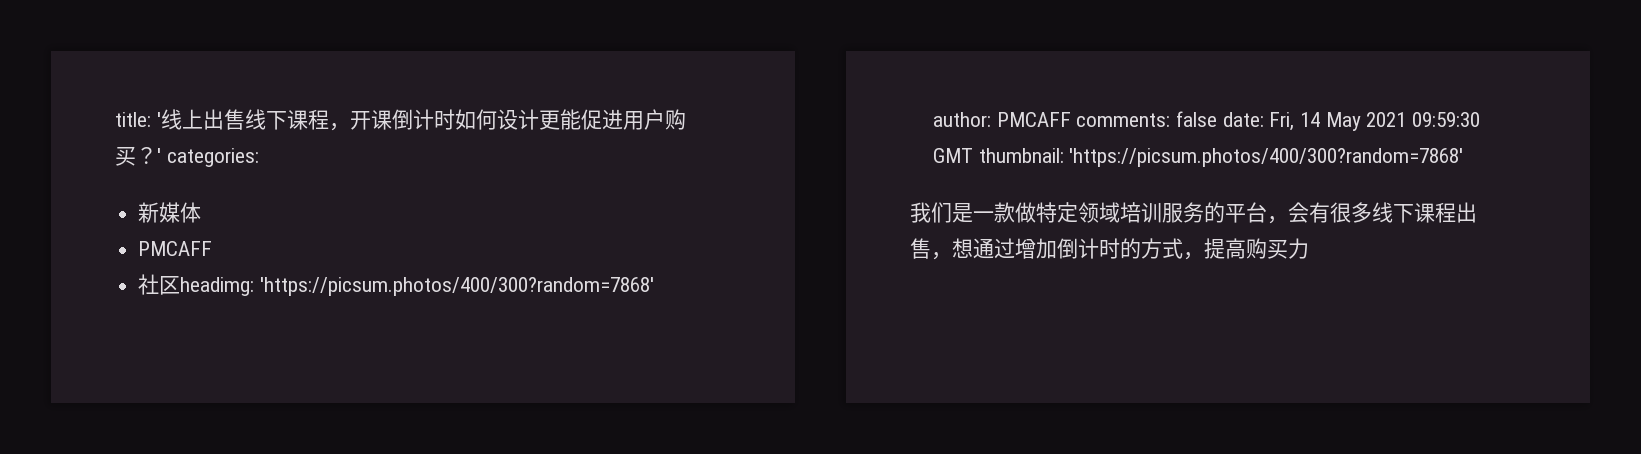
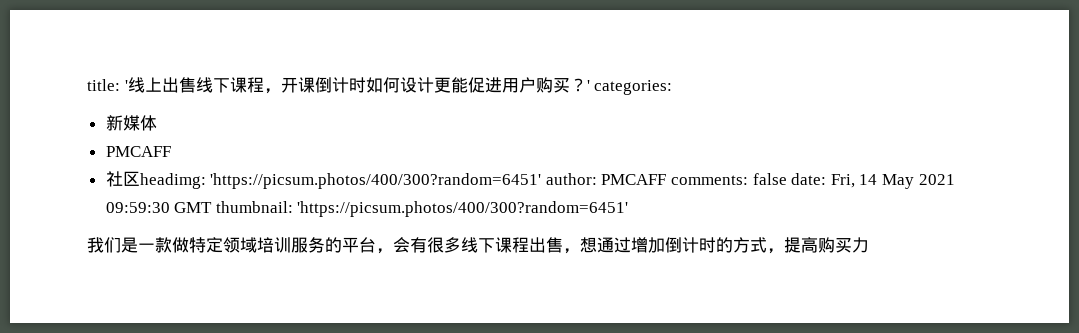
[259,277,654,296] 'https://picsum.photos/400/300?random=7868' -> [210,173,542,189] 'https://picsum.photos/400/300?random=6451'
[1069,148,1464,167] 'https://picsum.photos/400/300?random=7868' -> [297,201,629,217] 'https://picsum.photos/400/300?random=6451'

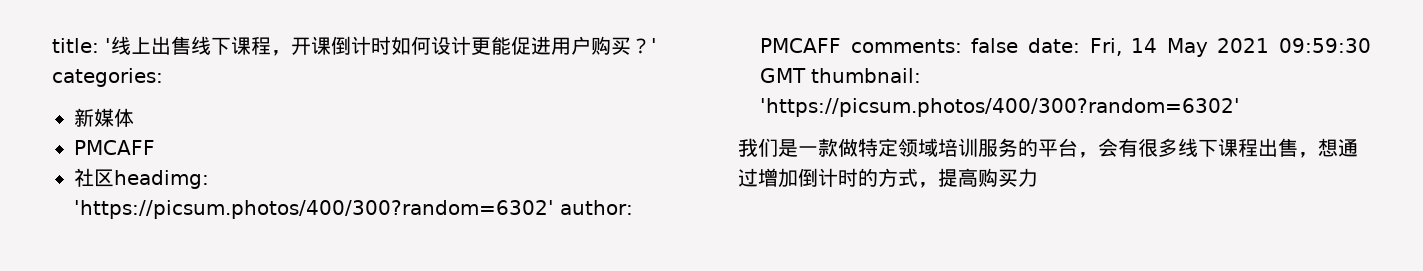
[210,173,542,189] 'https://picsum.photos/400/300?random=6451' -> [74,200,554,219] 'https://picsum.photos/400/300?random=6302'
[297,201,629,217] 'https://picsum.photos/400/300?random=6451' -> [760,98,1240,117] 'https://picsum.photos/400/300?random=6302'

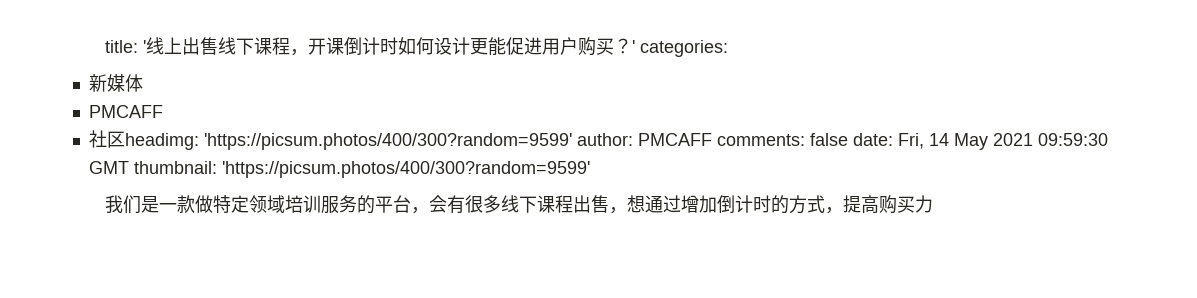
[74,200,554,219] 'https://picsum.photos/400/300?random=6302' -> [203,133,572,150] 'https://picsum.photos/400/300?random=9599'
[760,98,1240,117] 'https://picsum.photos/400/300?random=6302' -> [221,161,590,178] 'https://picsum.photos/400/300?random=9599'

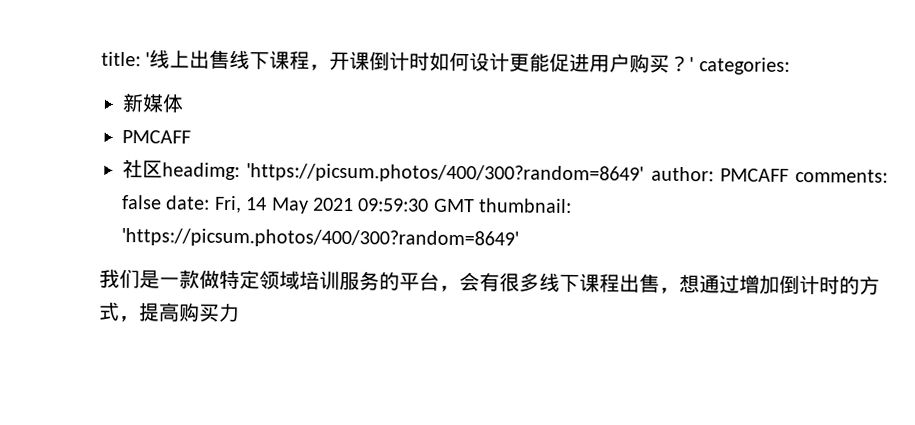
[203,133,572,150] 'https://picsum.photos/400/300?random=9599' -> [246,163,645,184] 'https://picsum.photos/400/300?random=8649'
[221,161,590,178] 'https://picsum.photos/400/300?random=9599' -> [121,228,519,249] 'https://picsum.photos/400/300?random=8649'

